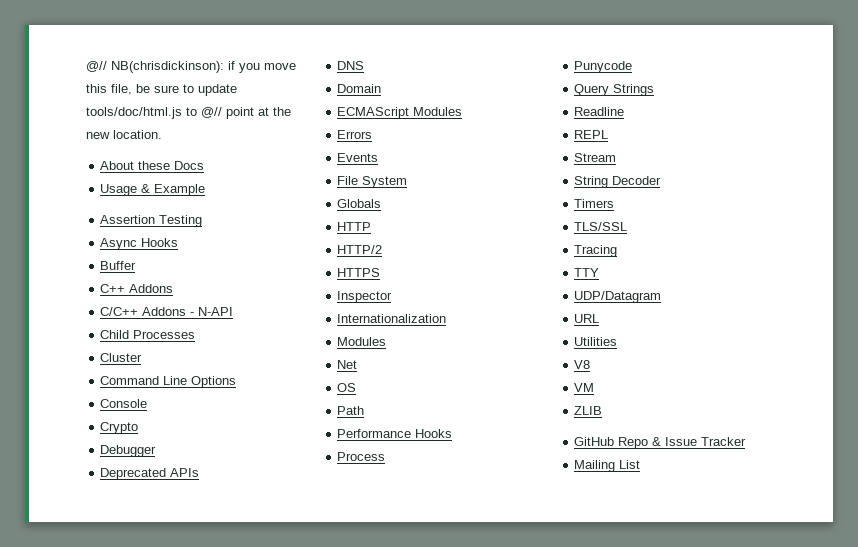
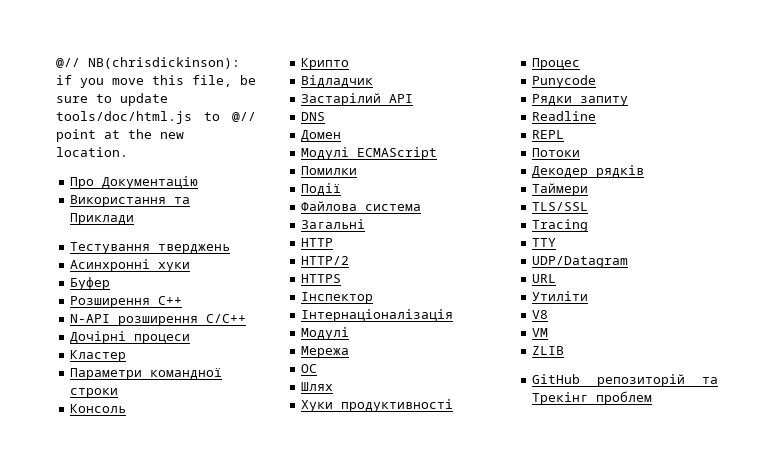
[100,161,205,170] [100,184,206,196] [100,215,203,227] [100,238,179,250] [100,261,137,270] About these Docs // Usage & Example // Assertion Testing // Async Hooks // Buffer // -> [70,176,199,189] [70,195,191,207] [70,213,135,225] [70,242,231,254] [70,259,191,272] [70,277,111,290] [70,296,151,308] Про Документацію // Використання та Приклади // Тестування тверджень // Асинхронні хуки // Буфер // Розширення
[129,284,174,293] Addons // -> [70,314,199,326] // N-API розширення
[142,307,234,316] [100,330,196,339] [100,353,143,362] [100,376,237,388] [100,399,148,408] [100,422,139,434] [100,445,157,457] [100,468,200,480] Addons - N-API // Child Processes // Cluster // Command Line Options // Console // Crypto // Debugger // Deprecated APIs -> [70,331,191,344] [70,350,127,362] [70,368,223,380] [70,388,119,398] [70,404,127,413] [301,58,350,70] [301,75,374,88] [301,93,414,106] // Дочірні процеси // Кластер // Параметри командної строки // Консоль // Крипто // Відладчик // Застарілий API
[337,84,382,93] Domain // -> [301,130,342,142] [301,147,350,160] Домен // Модулі
[413,107,463,116] [337,130,373,139] [337,153,379,162] [337,176,408,188] [337,199,382,208] [337,222,372,231] [337,245,383,254] [337,268,381,277] [337,291,393,303] [337,314,447,323] [337,337,387,346] [337,360,358,369] [337,383,357,392] [337,406,365,415] [337,429,453,438] [337,452,386,461] Modules // Errors // Events // File System // Globals // HTTP // HTTP/2 // HTTPS // Inspector // Internationalization // Modules // Net // OS // Path // Performance Hooks // Process -> [301,166,358,175] [301,183,342,196] [301,201,422,211] [301,219,366,229] [301,238,334,247] [301,256,350,265] [301,274,342,283] [301,292,374,304] [301,309,454,322] [301,327,350,340] [301,346,350,358] [301,364,318,373] [301,382,334,391] [301,399,454,412] [532,58,581,70] // Помилки // Події // Файлова система // Загальні // HTTP // HTTP/2 // HTTPS // Інспектор // Інтернаціоналізація // Модулі // Мережа // ОС // Шлях // Хуки продуктивності // Процес
[574,84,655,96] Query Strings -> [532,94,629,106] Рядки запиту
[574,153,617,162] [574,176,662,188] [574,199,615,208] Stream // String Decoder // Timers -> [532,148,581,157] [532,165,645,178] [532,183,589,196] Потоки // Декодер рядків // Таймери
[574,337,618,346] Utilities -> [532,291,589,301] Утиліти
[618,437,747,449] [574,460,641,472] Repo & Issue Tracker // Mailing List -> [597,374,718,387] [532,391,653,405] репозиторій та Трекінг проблем

